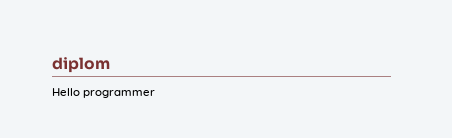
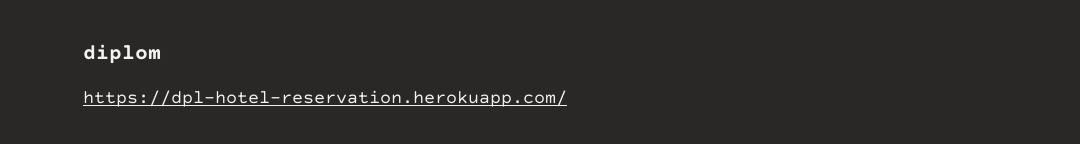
[52,88,156,98] Hello programmer -> [83,90,567,107] https://dpl-hotel-reservation.herokuapp.com/

